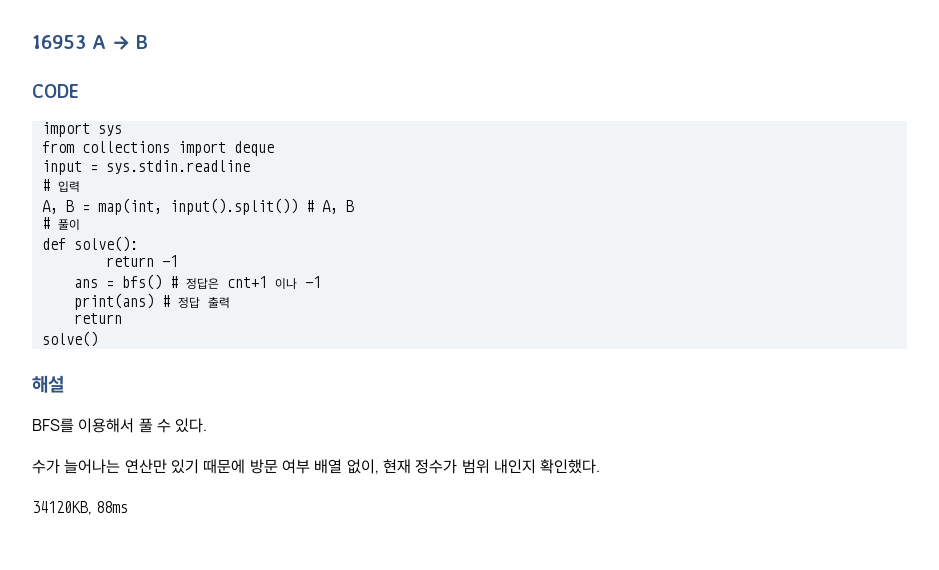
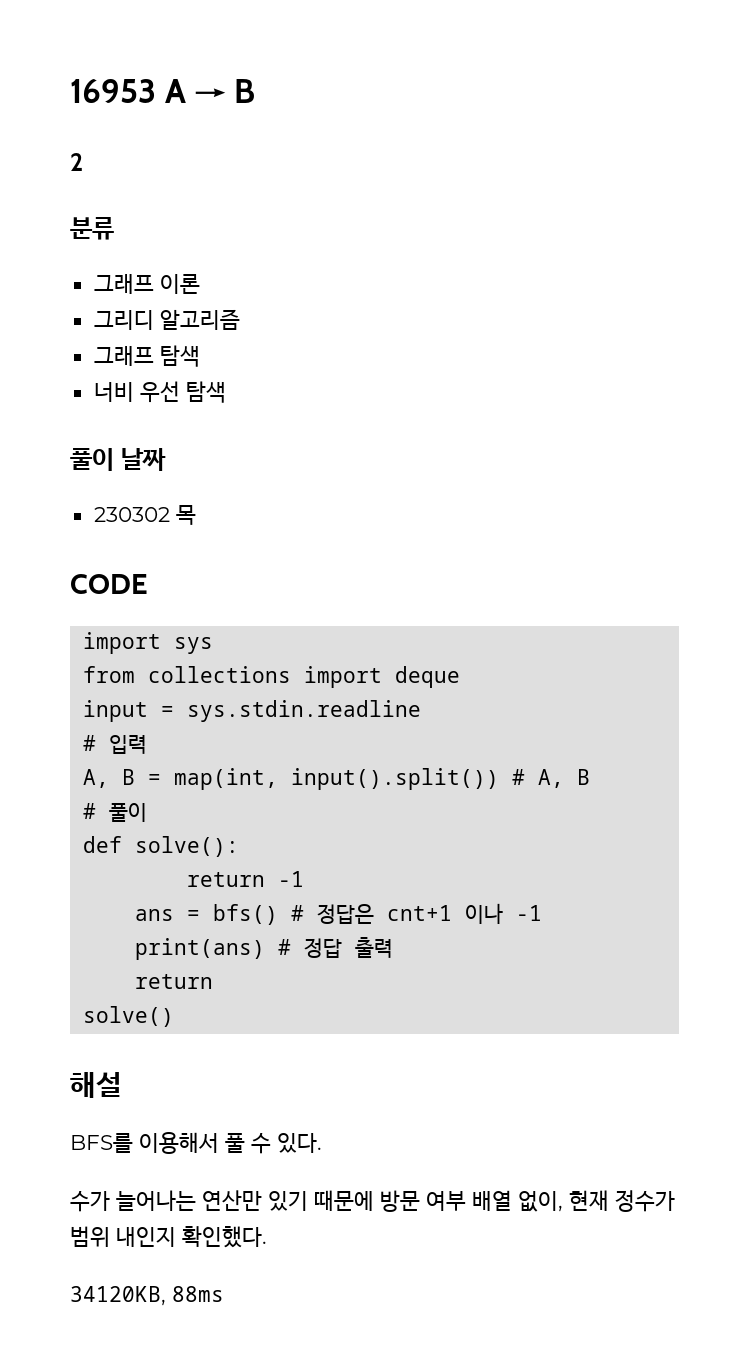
(148, 42) none -> [70,153,83,171] [70,217,114,240] [93,274,200,294] [93,309,240,330] [93,345,200,367] [93,381,226,403] [70,448,166,471] [93,505,196,525] // 2 // 분류 // 그래프 이론 // 그리디 알고리즘 // 그래프 탐색 // 너비 우선 탐색 // 풀이 날짜 // 230302 목

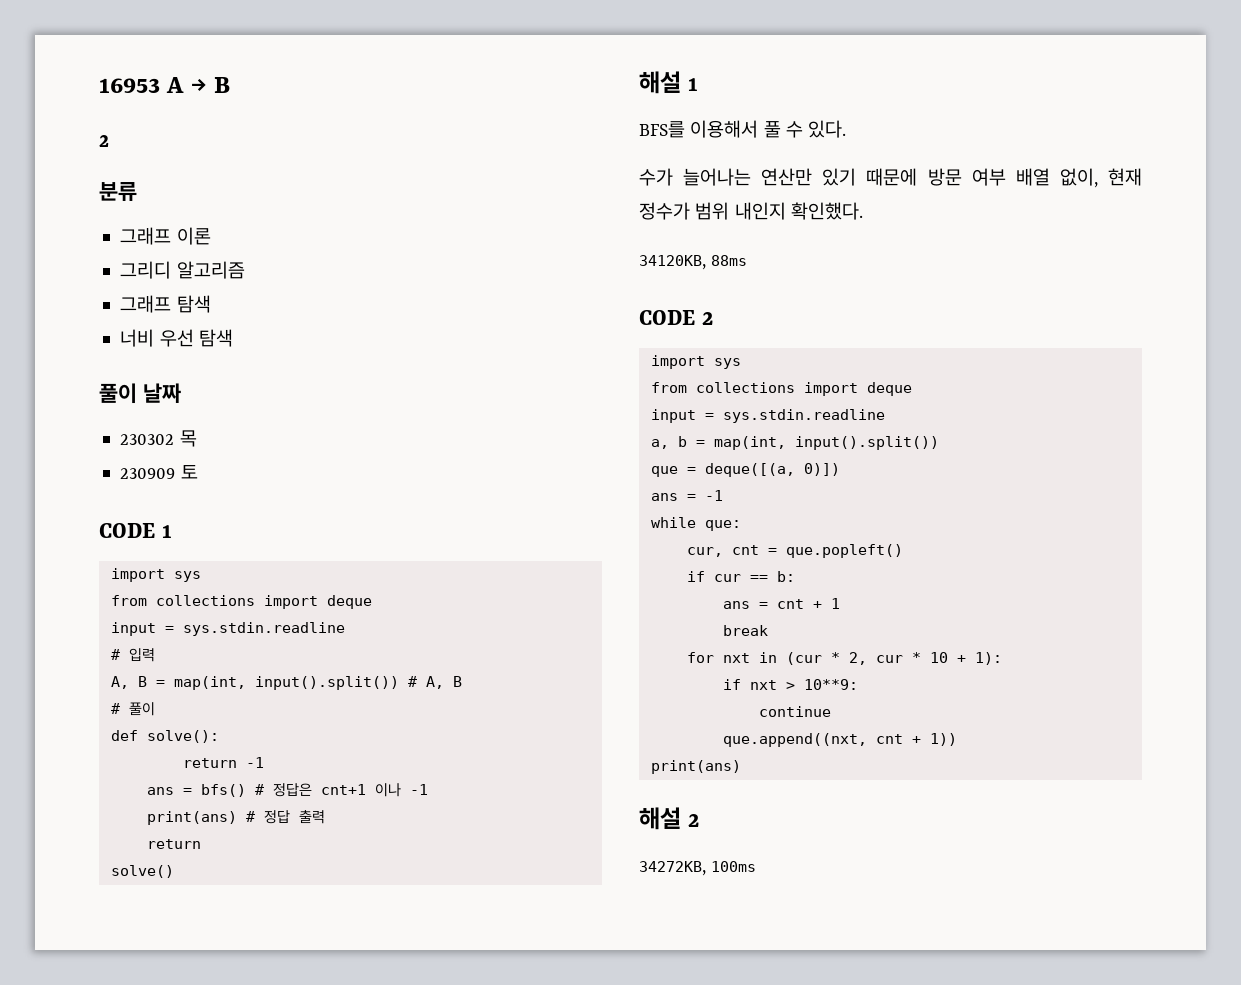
[70,574,147,594] // CODE -> [120,465,198,479] [99,523,172,538] // 230909 토 // CODE 1
(122, 1085) none -> [687,78,698,91] 1
(224, 1294) none -> [639,310,713,325] [650,355,741,369] [650,382,912,396] [650,409,885,423] [650,436,939,450] [650,463,840,477] [650,490,723,501] [650,517,741,531] [686,544,903,558] [686,571,795,582] [722,598,840,609] [722,625,768,636] [686,652,1002,665] [722,679,858,690] [758,706,831,717] [722,733,957,747] [650,760,741,774] [639,807,699,830] [639,861,757,876] // CODE 2 // import sys // from collections import deque // input = sys.stdin.readline // a, b = map(int, input().split()) // que = deque([(a, 0)]) // ans = -1 // while que: // cur, cnt = que.popleft() // if cur == b: // ans = cnt + 1 // break // for nxt in (cur * 2, cur * 10 + 1): // if nxt > 10**9: // continue // que.append((nxt, cnt + 1)) // print(ans) // 해설 2 // 34272KB, 100ms

